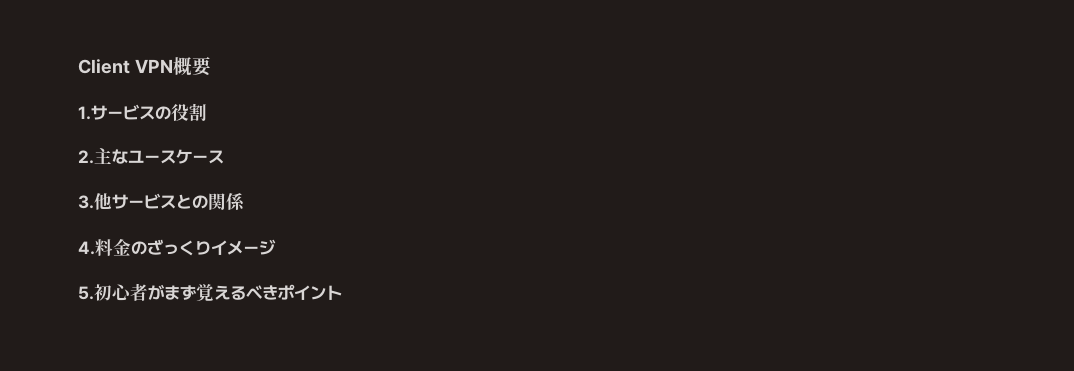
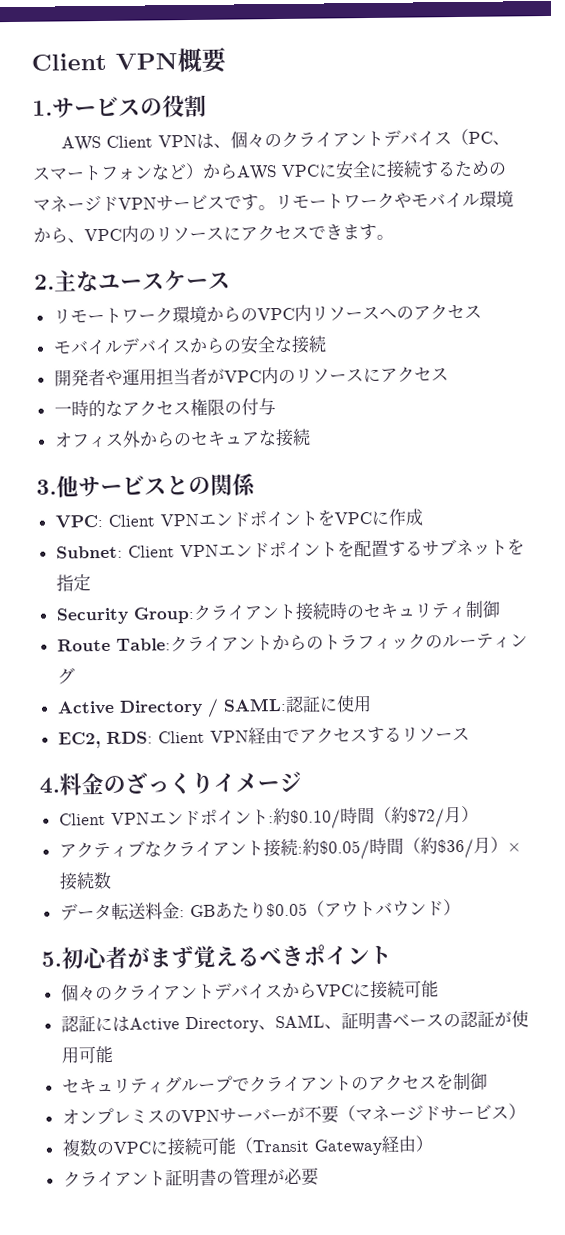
(207, 112) none -> [60,128,510,152] [32,160,507,182] [33,190,514,213] [33,223,394,244] // AWS Client VPNは、個々のクライアントデバイス（PC、スマートフォンなど）からAWS VPCに安全に接続するためのマネージドVPNサービスです。リモートワークやモバイル環境から、VPC内のリソースにアクセスできます。
(224, 157) none -> [52,304,482,324] [52,335,327,356] [53,366,449,387] [53,398,276,418] [53,428,311,448] // リモートワーク環境からのVPC内リソースへのアクセス // モバイルデバイスからの安全な接続 // 開発者や運用担当者がVPC内のリソースにアクセス // 一時的なアクセス権限の付与 // オフィス外からのセキュアな接続
(245, 201) none -> [54,508,423,528] [55,538,525,559] [55,574,91,592] [55,600,501,625] [56,633,528,653] [56,667,75,685] [56,695,372,718] [57,726,470,749] // VPC: Client VPNエンドポイントをVPCに作成 // Subnet: Client VPNエンドポイントを配置するサブネットを指定 // Security Group:クライアント接続時のセキュリティ制御 // Route Table:クライアントからのトラフィックのルーティング // Active Directory / SAML:認証に使用 // EC2, RDS: Client VPN経由でアクセスするリソース
(276, 247) none -> [58,805,479,829] [58,836,521,860] [58,871,112,891] [59,899,461,921] // Client VPNエンドポイント:約$0.10/時間（約$72/月） // アクティブなクライアント接続:約$0.05/時間（約$36/月）×接続数 // データ転送料金: GBあたり$0.05（アウトバウンド）
(342, 292) none -> [60,980,439,1002] [60,1010,529,1034] [60,1045,113,1064] [61,1072,488,1095] [61,1103,526,1126] [61,1135,433,1157] [62,1167,319,1188] // 個々のクライアントデバイスからVPCに接続可能 // 認証にはActive Directory、SAML、証明書ベースの認証が使用可能 // セキュリティグループでクライアントのアクセスを制御 // オンプレミスのVPNサーバーが不要（マネージドサービス） // 複数のVPCに接続可能（Transit Gateway経由） // クライアント証明書の管理が必要

